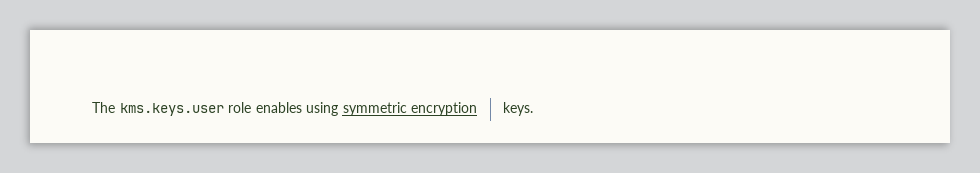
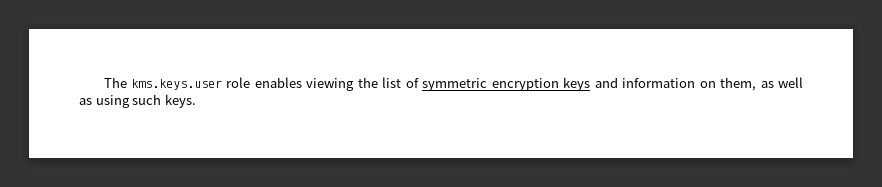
[306,102,477,116] using symmetric encryption -> [306,77,804,91] [79,94,162,108] viewing the list of symmetric encryption keys and information on them, as well as using such

